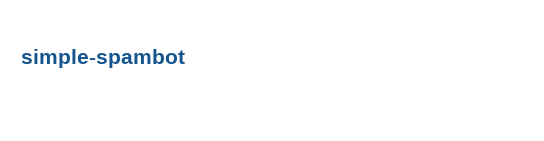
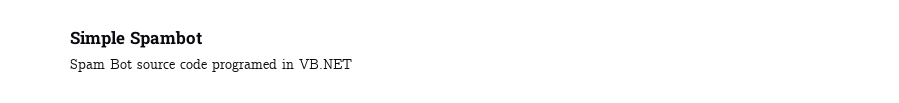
[21,49,185,68] simple-spambot -> [70,31,202,48] [70,59,352,72] Simple Spambot // Spam Bot source code programed in VB.NET

